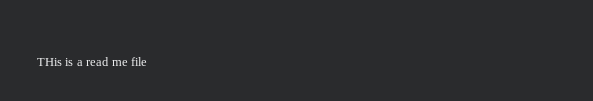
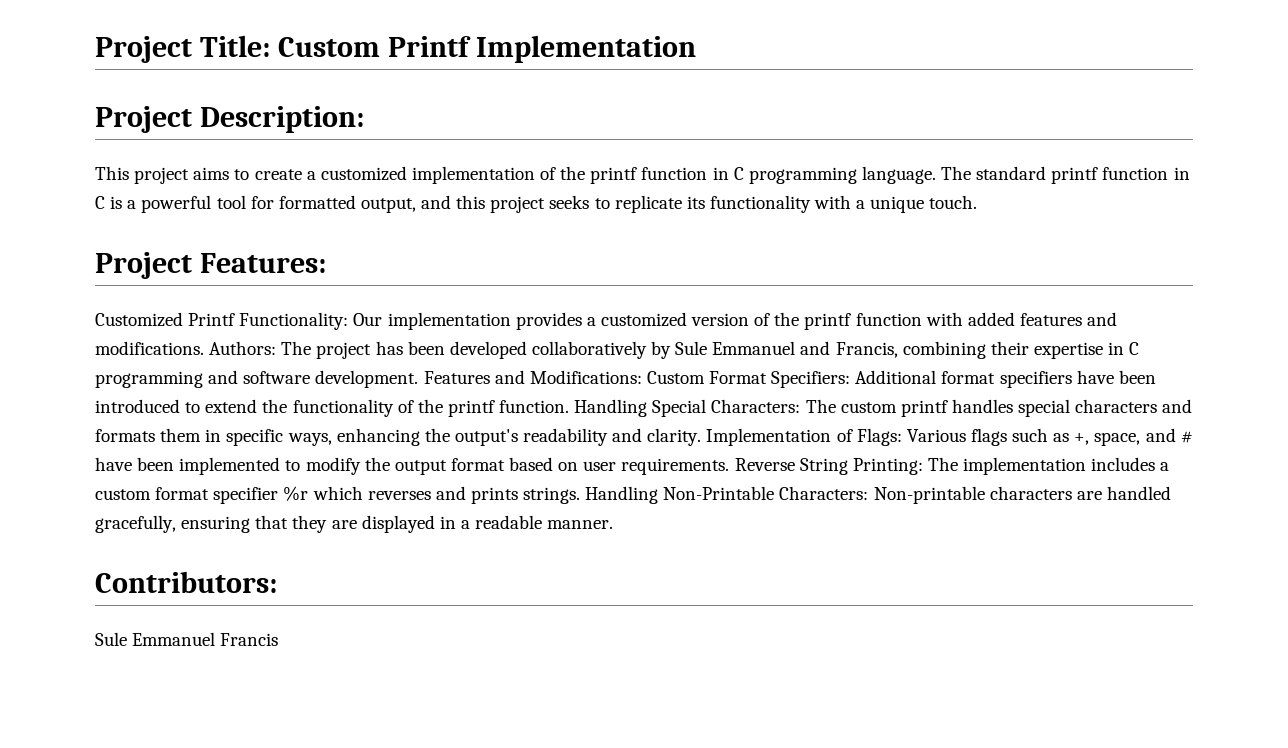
[37,57,147,66] THis is a read me file -> [95,35,696,63] [95,106,364,133] [95,166,1190,184] [95,195,978,213] [95,252,326,279] [95,312,1118,330] [95,341,1140,359] [95,370,1156,388] [95,399,1193,417] [95,428,1193,446] [95,457,1170,475] [95,486,1171,504] [95,515,614,533] [95,571,277,593] [95,632,279,646] Project Title: Custom Printf Implementation // Project Description: // This project aims to create a customized implementation of the printf function in C programming language. The standard printf function in C is a powerful tool for formatted output, and this project seeks to replicate its functionality with a unique touch. // Project Features: // Customized Printf Functionality: Our implementation provides a customized version of the printf function with added features and modifications. Authors: The project has been developed collaboratively by Sule Emmanuel and Francis, combining their expertise in C programming and software development. Features and Modifications: Custom Format Specifiers: Additional format specifiers have been introduced to extend the functionality of the printf function. Handling Special Characters: The custom printf handles special characters and formats them in specific ways, enhancing the output's readability and clarity. Implementation of Flags: Various flags such as +, space, and # have been implemented to modify the output format based on user requirements. Reverse String Printing: The implementation includes a custom format specifier %r which reverses and prints strings. Handling Non-Printable Characters: Non-printable characters are handled gracefully, ensuring that they are displayed in a readable manner. // Contributors: // Sule Emmanuel Francis

